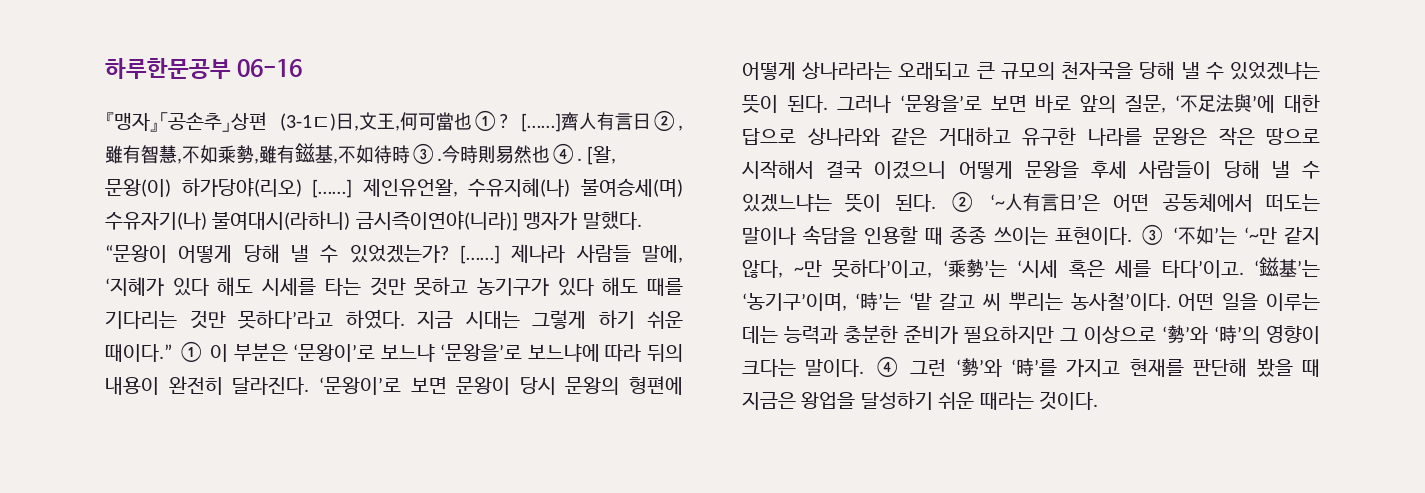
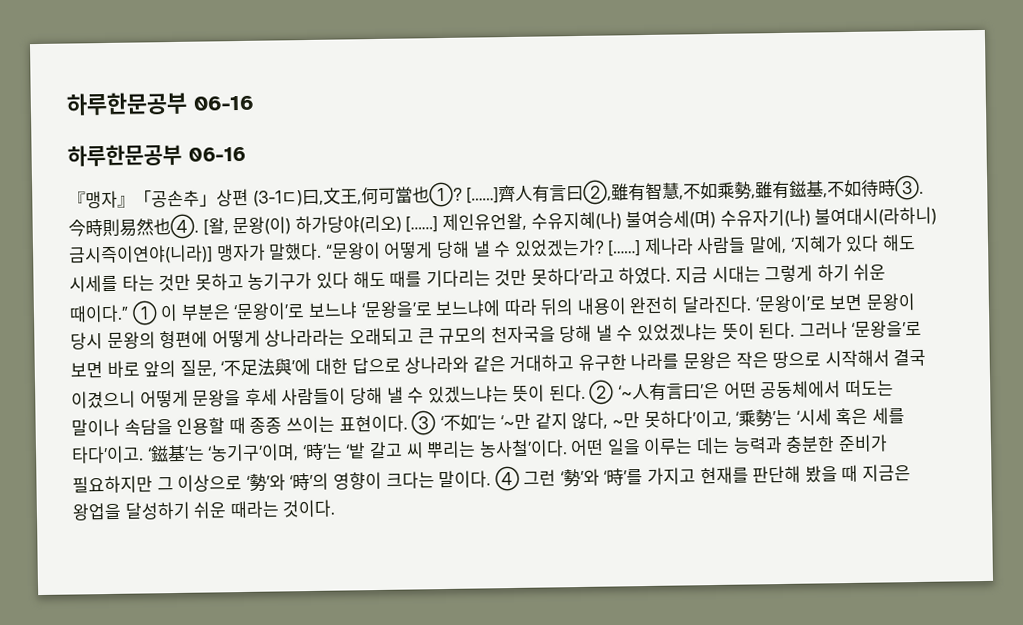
[105,58,303,79] 하루한문공부 06-16 -> [66,91,254,116] [67,143,246,167] 하루한문공부 06-16 // 하루한문공부 06-16

